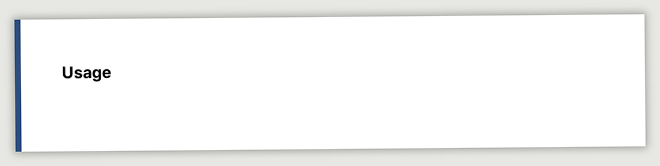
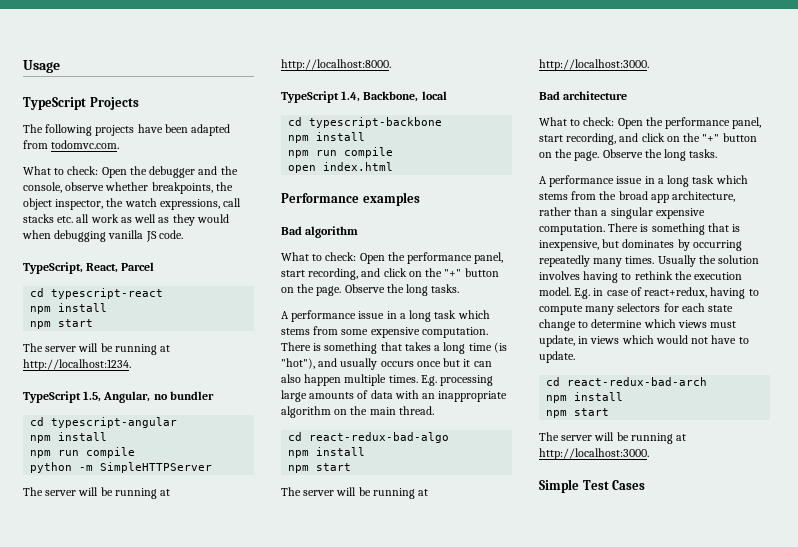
(111, 74) none -> [23,97,139,110] [23,124,231,136] [23,140,120,149] [23,166,238,178] [23,182,233,194] [23,198,242,210] [23,214,229,226] [22,230,183,242] [23,262,155,274] [30,288,164,299] [30,303,108,314] [30,319,94,329] [23,343,171,355] [23,359,131,371] [23,391,214,403] [30,417,178,428] [30,432,108,443] [30,447,136,458] [30,462,213,473] [23,487,171,499] [281,59,391,71] [281,91,447,103] [288,117,443,128] [288,132,366,143] [288,147,394,158] [288,162,394,173] [281,192,420,206] [281,226,359,238] [281,252,504,264] [281,268,499,280] [281,284,460,296] [281,310,490,322] [281,326,488,338] [281,342,507,354] [281,358,492,370] [281,374,494,386] [281,390,508,402] [281,406,434,418] [288,432,450,443] [288,447,366,458] [288,463,352,473] [281,487,429,499] [539,59,649,71] [539,91,628,100] [539,117,762,129] [539,133,757,145] [539,149,718,161] [539,175,748,187] [539,191,736,203] [539,207,705,219] [539,223,741,235] [539,239,742,251] [539,255,760,267] [539,271,743,283] [539,287,759,299] [539,303,734,315] [539,319,737,331] [539,335,749,347] [539,351,575,363] [546,377,708,386] [546,392,624,403] [546,408,610,418] [539,432,687,444] [539,448,649,460] [539,479,646,493] // TypeScript Projects // The following projects have been adapted from todomvc.com. // What to check: Open the debugger and the console, observe whether breakpoints, the object inspector, the watch expressions, call stacks etc. all work as well as they would when debugging vanilla JS code. // TypeScript, React, Parcel // cd typescript-react // npm install // npm start // The server will be running at http://localhost:1234. // TypeScript 1.5, Angular, no bundler // cd typescript-angular // npm install // npm run compile // python -m SimpleHTTPServer // The server will be running at http://localhost:8000. // TypeScript 1.4, Backbone, local // cd typescript-backbone // npm install // npm run compile // open index.html // Performance examples // Bad algorithm // What to check: Open the performance panel, start recording, and click on the "+" button on the page. Observe the long tasks. // A performance issue in a long task which stems from some expensive computation. There is something that takes a long time (is "hot"), and usually occurs once but it can also happen multiple times. E.g. processing large amounts of data with an inappropriate algorithm on the main thread. // cd react-redux-bad-algo // npm install // npm start // The server will be running at http://localhost:3000. // Bad architecture // What to check: Open the performance panel, start recording, and click on the "+" button on the page. Observe the long tasks. // A performance issue in a long task which stems from the broad app architecture, rather than a singular expensive computation. There is something that is inexpensive, but dominates by occurring repeatedly many times. Usually the solution involves having to rethink the execution model. E.g. in case of react+redux, having to compute many selectors for each state change to determine which views must update, in views which would not have to update. // cd react-redux-bad-arch // npm install // npm start // The server will be running at http://localhost:3000. // Simple Test Cases

